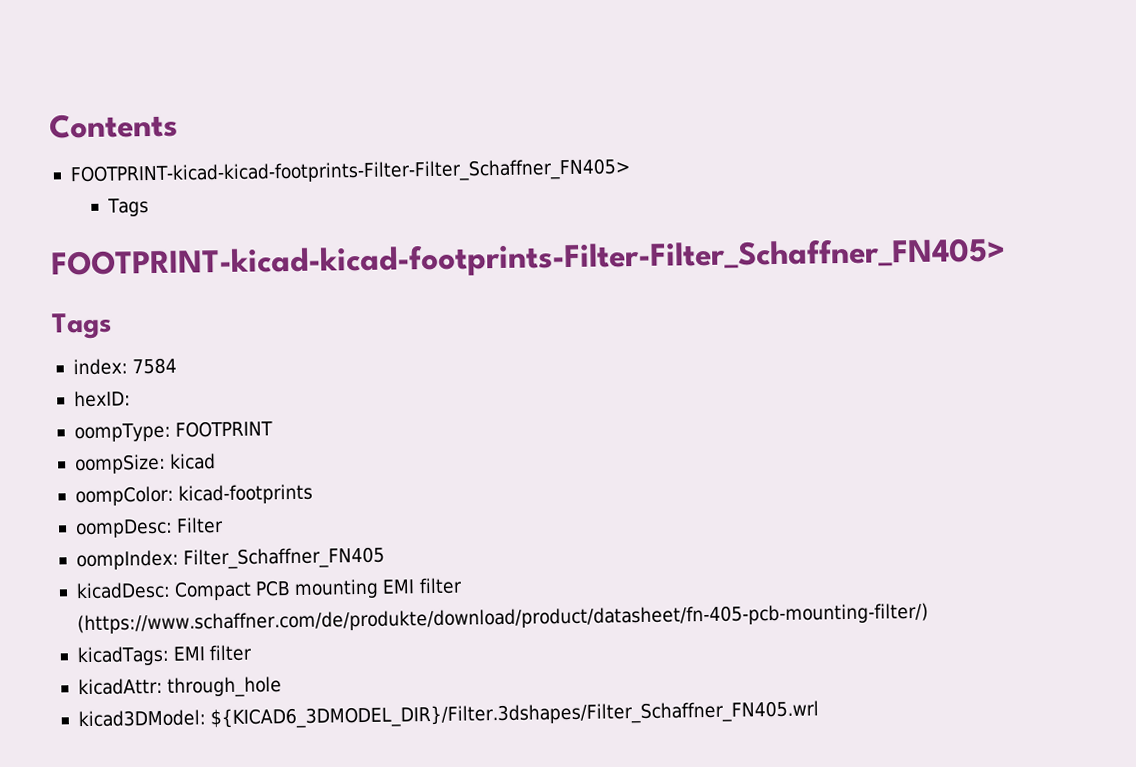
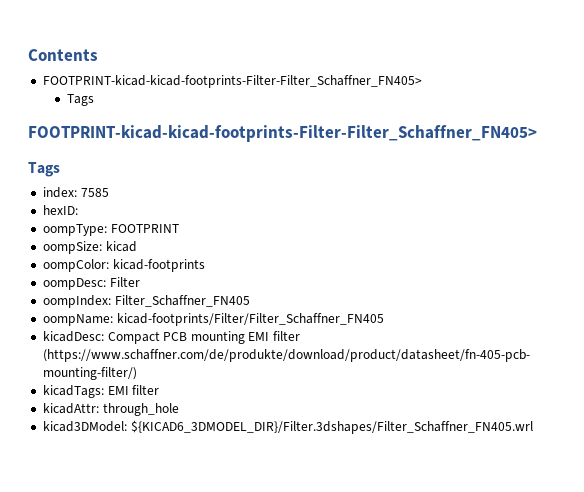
[132,357,178,375] 7584 -> [80,188,109,197] 7585
(386, 558) none -> [42,313,384,326] // oompName: kicad-footprints/Filter/Filter_Schaffner_FN405

